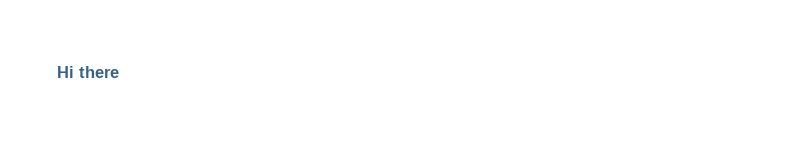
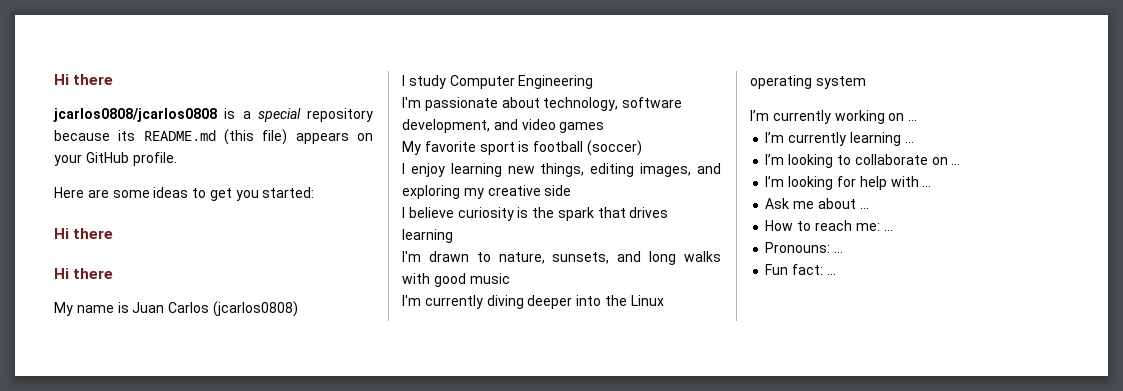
[57,66,119,78] Hi there -> [54,74,114,85] [53,108,373,122] [54,129,373,145] [54,152,177,166] [54,187,315,201] [54,228,114,239] [54,268,114,279] [54,301,298,317] [402,75,594,89] [402,97,683,111] [402,119,605,133] [402,140,642,156] [402,163,721,177] [402,185,572,199] [402,207,669,221] [402,229,453,243] [402,251,721,265] [402,273,510,287] [402,295,664,309] [750,75,866,89] [750,110,918,124] [765,132,914,146] [765,154,961,168] [765,176,932,190] [765,198,869,209] [765,220,893,231] [765,242,844,253] [765,264,836,275] Hi there // jcarlos0808/jcarlos0808 is a special repository because its README.md (this file) appears on your GitHub profile. // Here are some ideas to get you started: // Hi there // Hi there // My name is Juan Carlos (jcarlos0808) // I study Computer Engineering // I'm passionate about technology, software development, and video games // My favorite sport is football (soccer) // I enjoy learning new things, editing images, and exploring my creative side // I believe curiosity is the spark that drives learning // I'm drawn to nature, sunsets, and long walks with good music // I'm currently diving deeper into the Linux operating system // I’m currently working on ... // I’m currently learning ... // I’m looking to collaborate on ... // I’m looking for help with ... // Ask me about ... // How to reach me: ... // Pronouns: ... // Fun fact: ...

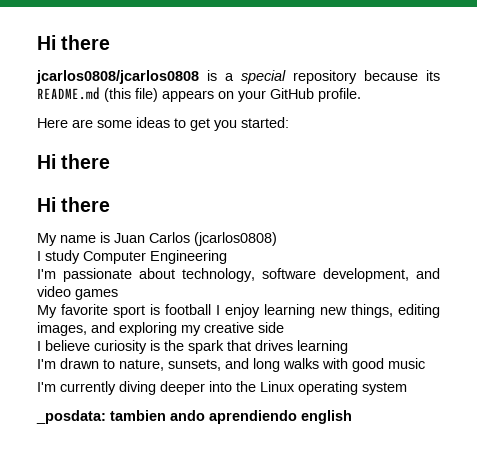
[586,140,642,156] (soccer) // -> (211, 309) none
[750,110,918,124] [765,132,914,146] [765,154,961,168] [765,176,932,190] [765,198,869,209] [765,220,893,231] [765,242,844,253] [765,264,836,275] I’m currently working on ... // I’m currently learning ... // I’m looking to collaborate on ... // I’m looking for help with ... // Ask me about ... // How to reach me: ... // Pronouns: ... // Fun fact: ... -> [36,410,352,424] _posdata: tambien ando aprendiendo english

